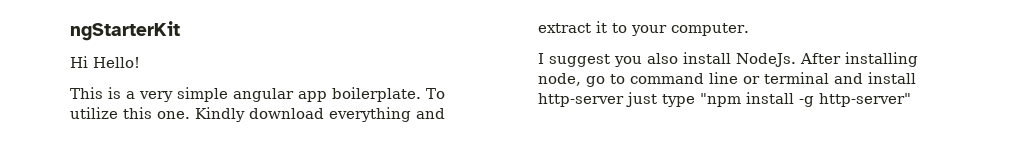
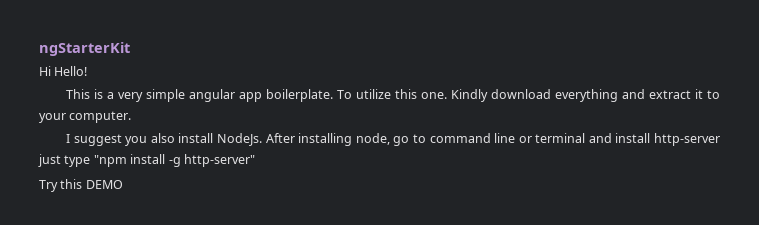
(911, 100) none -> [39,179,123,192] // Try this DEMO

